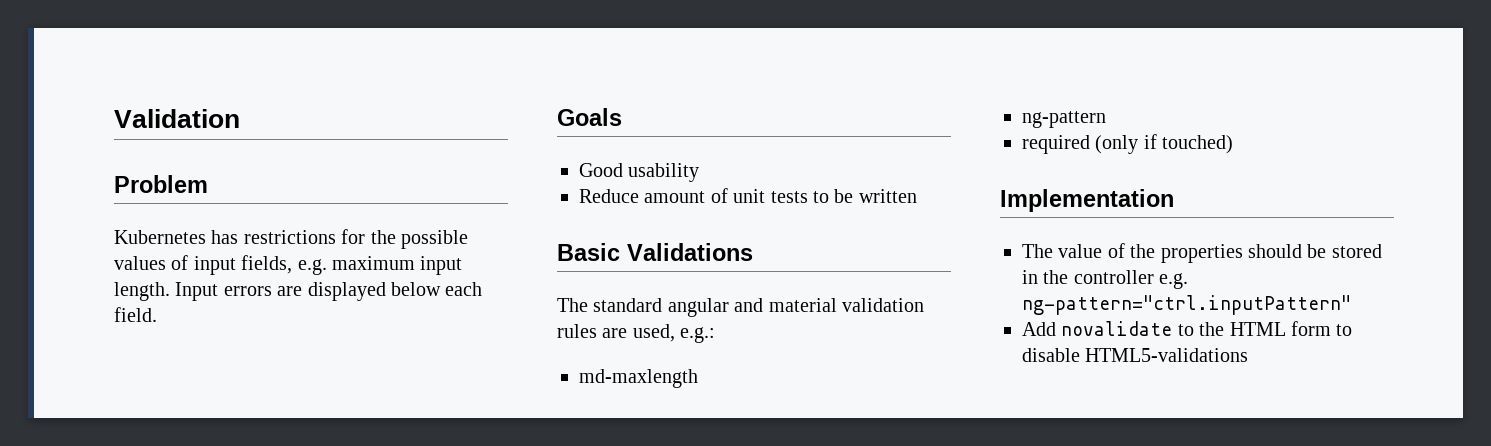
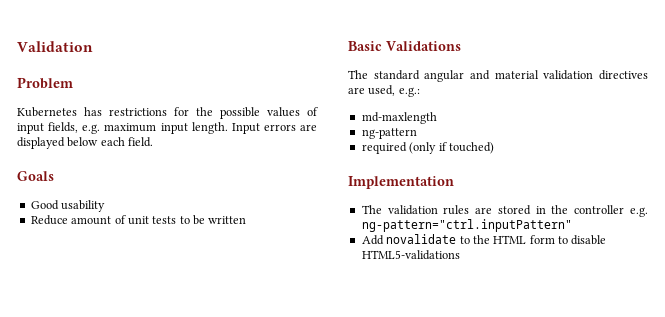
[557,324,597,338] rules -> [599,70,648,80] directives
[1058,243,1327,263] value of the properties should be -> [387,205,493,215] validation rules are

